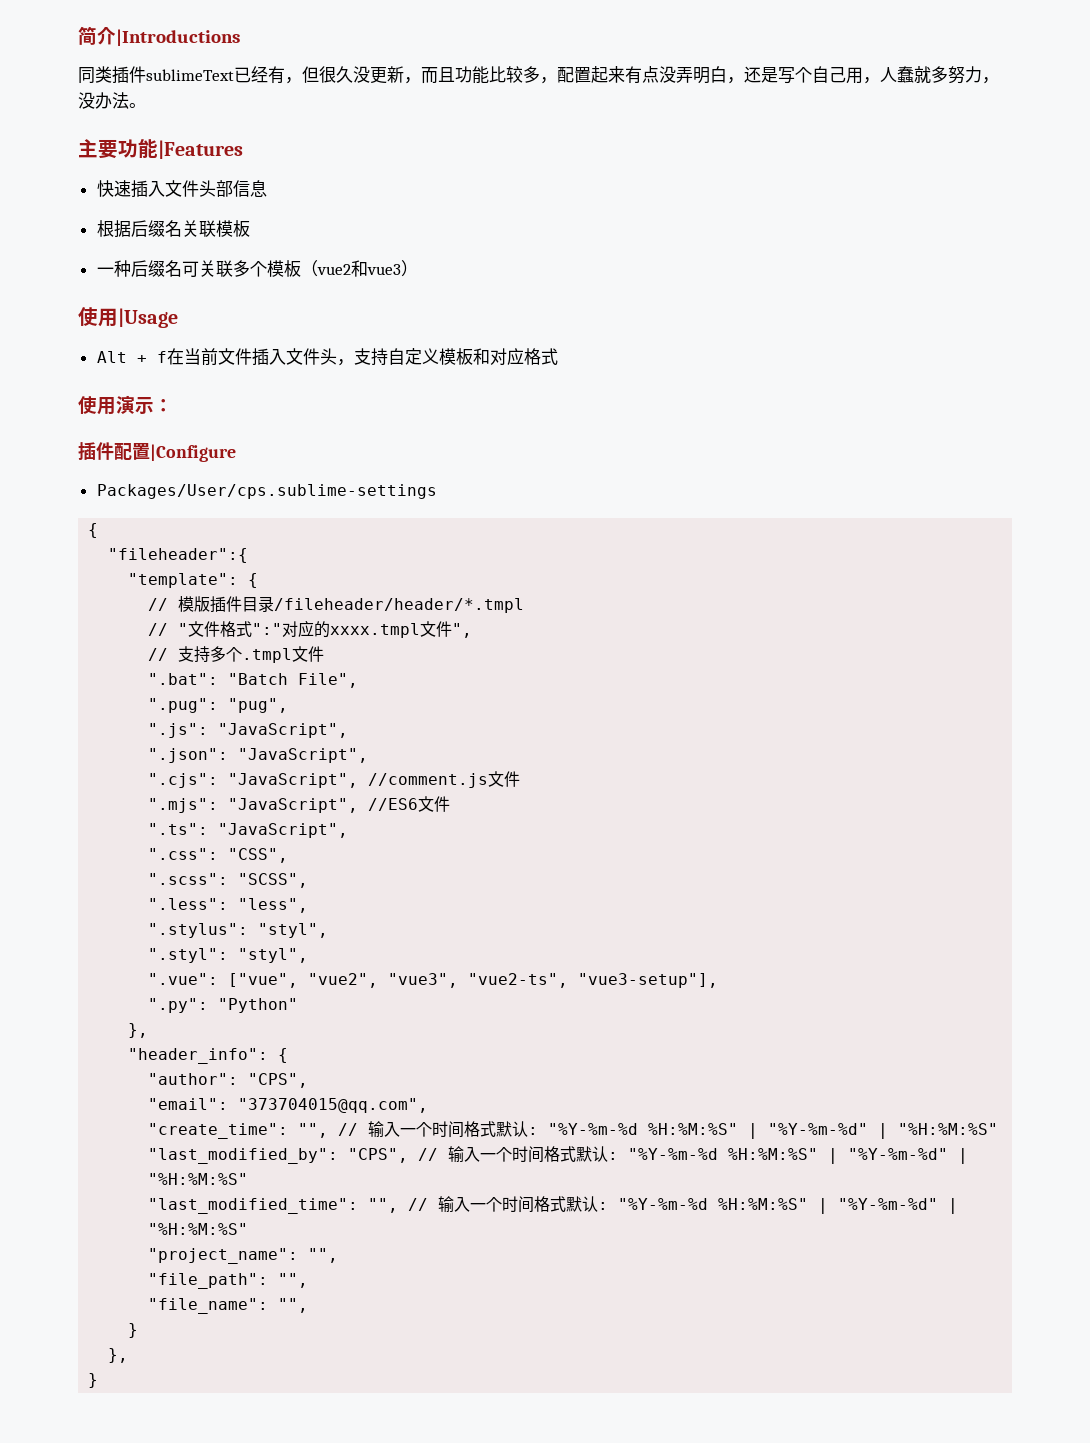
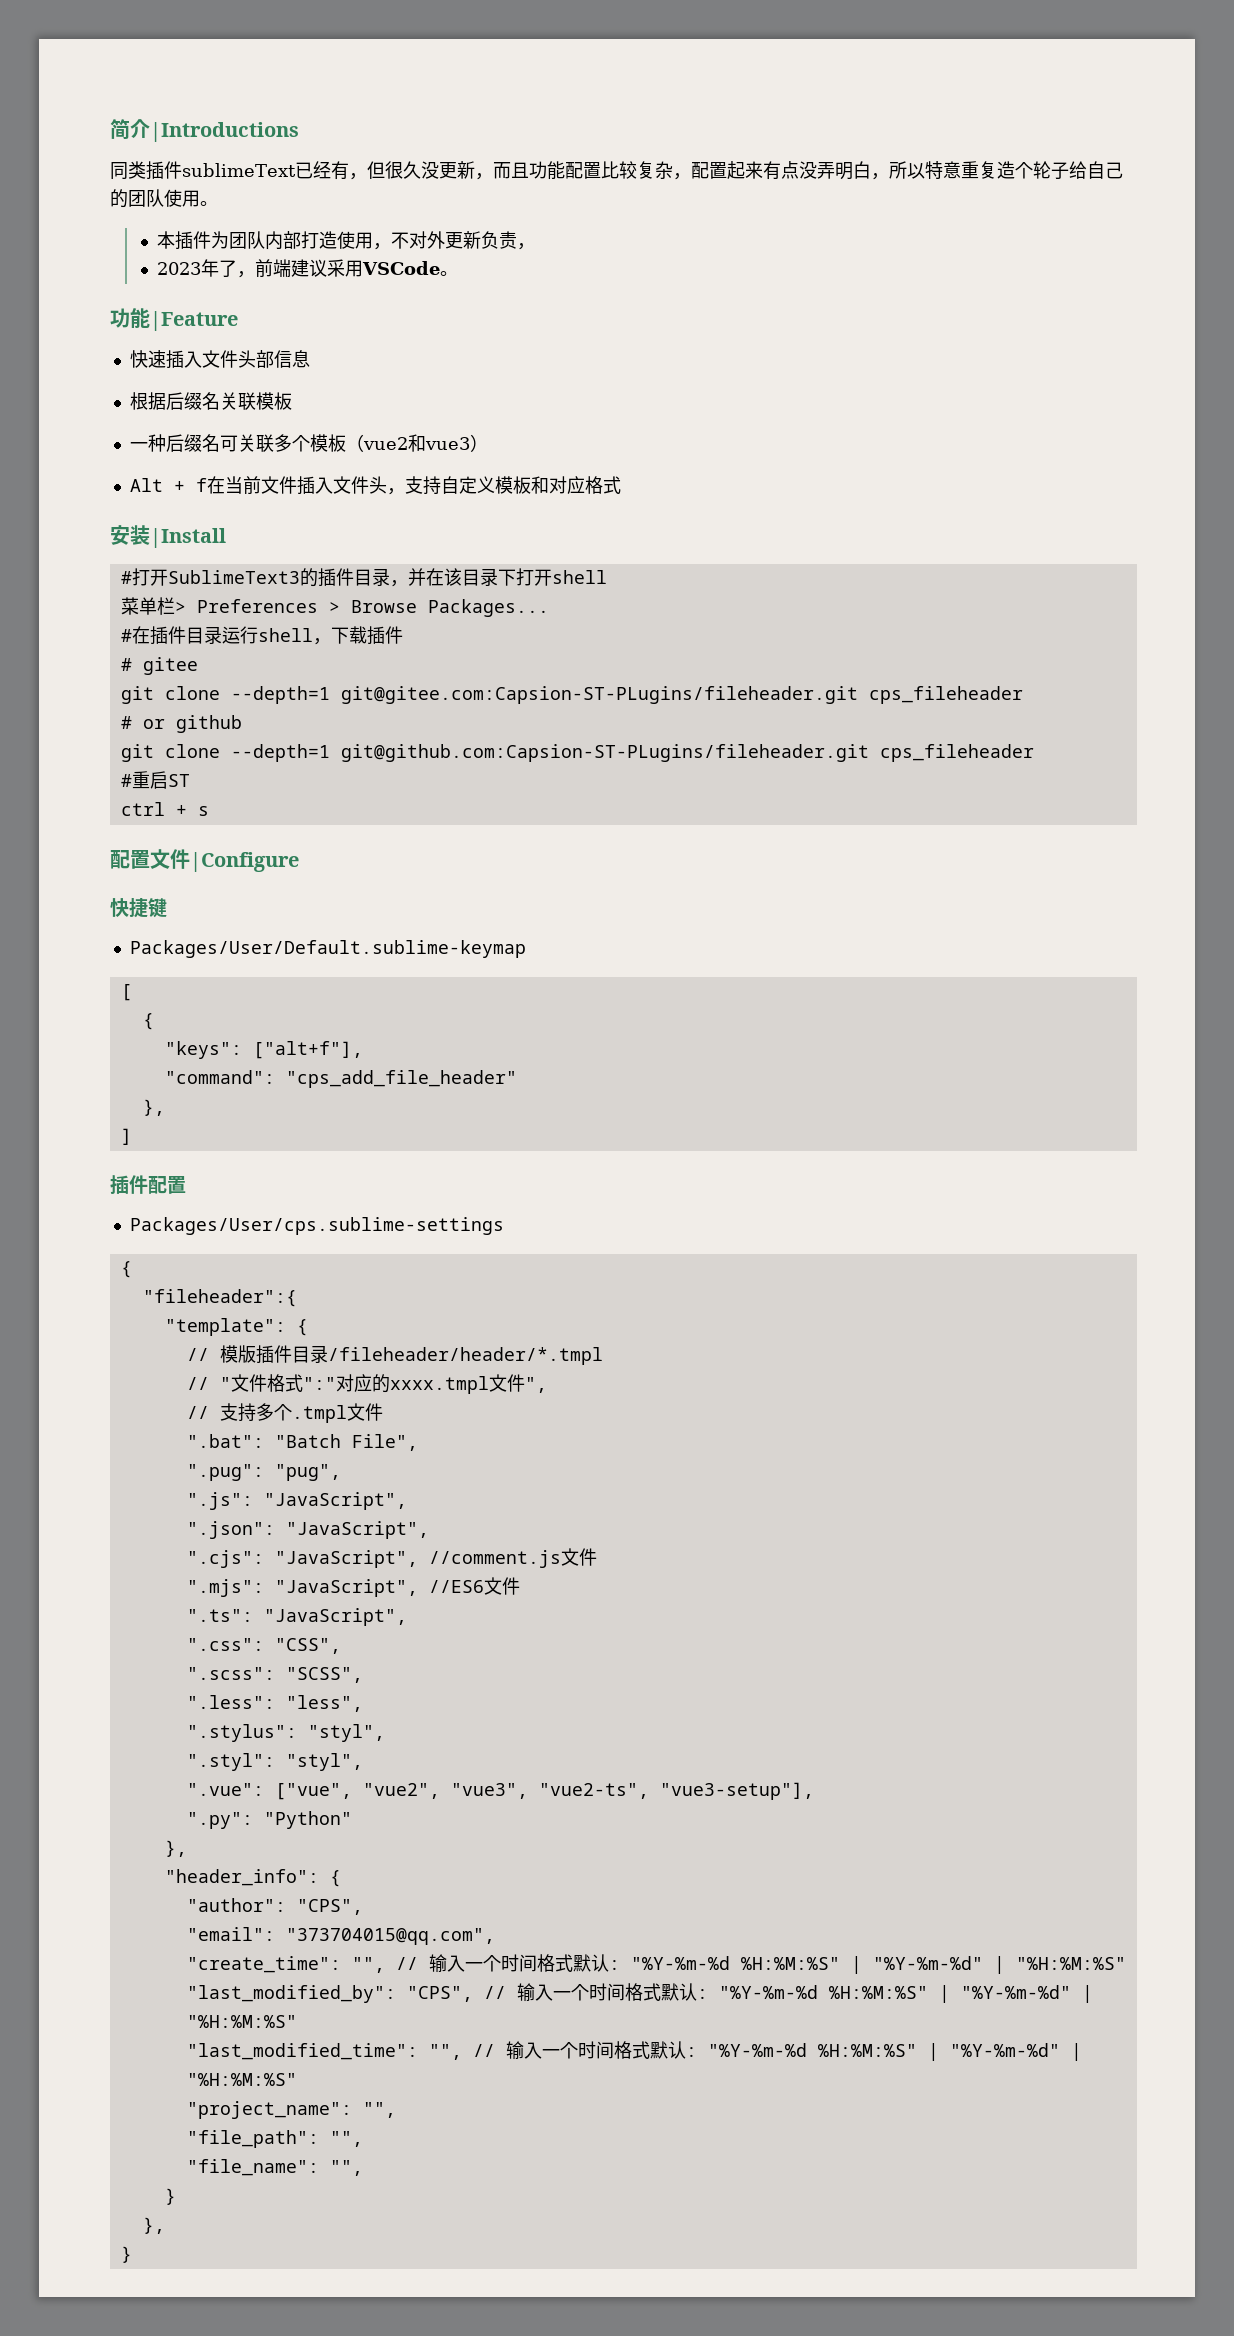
[489,66,540,83] 比较多 -> [564,161,673,179] 配置比较复杂
[744,66,999,84] [78,92,146,109] [78,139,243,159] 还是写个自己用，人蠢就多努力，没办法。 // 主要功能|Features -> [888,161,1123,180] [110,189,218,208] [157,231,536,250] [157,259,459,278] [110,308,238,331] 所以特意重复造个轮子给自己的团队使用。 // 本插件为团队内部打造使用，不对外更新负责， // 2023年了，前端建议采用VSCode。 // 功能|Feature
[78,307,178,328] // 使用|Usage -> (488, 443) none
[78,395,173,415] 使用演示： -> [110,525,226,548] [120,568,607,587] [120,597,549,617] [120,626,403,645] [120,657,198,675] [120,686,1023,704] [120,715,242,733] [120,744,1034,762] [120,771,190,789] [120,802,209,816] [110,849,299,872] [110,898,167,918] [129,940,526,958] [120,984,132,1001] [142,1013,154,1030] [164,1041,363,1059] [164,1070,517,1088] [142,1099,165,1116] [120,1128,132,1145] 安装|Install // #打开SublimeText3的插件目录，并在该目录下打开shell // 菜单栏> Preferences > Browse Packages... // #在插件目录运行shell，下载插件 // # gitee // git clone --depth=1 git@gitee.com:Capsion-ST-PLugins/fileheader.git cps_fileheader // # or github // git clone --depth=1 git@github.com:Capsion-ST-PLugins/fileheader.git cps_fileheader // #重启ST // ctrl + s // 配置文件|Configure // 快捷键 // Packages/User/Default.sublime-keymap // [ // { // "keys": ["alt+f"], // "command": "cps_add_file_header" // }, // ]
[150,444,236,462] |Configure -> (186, 1185) none

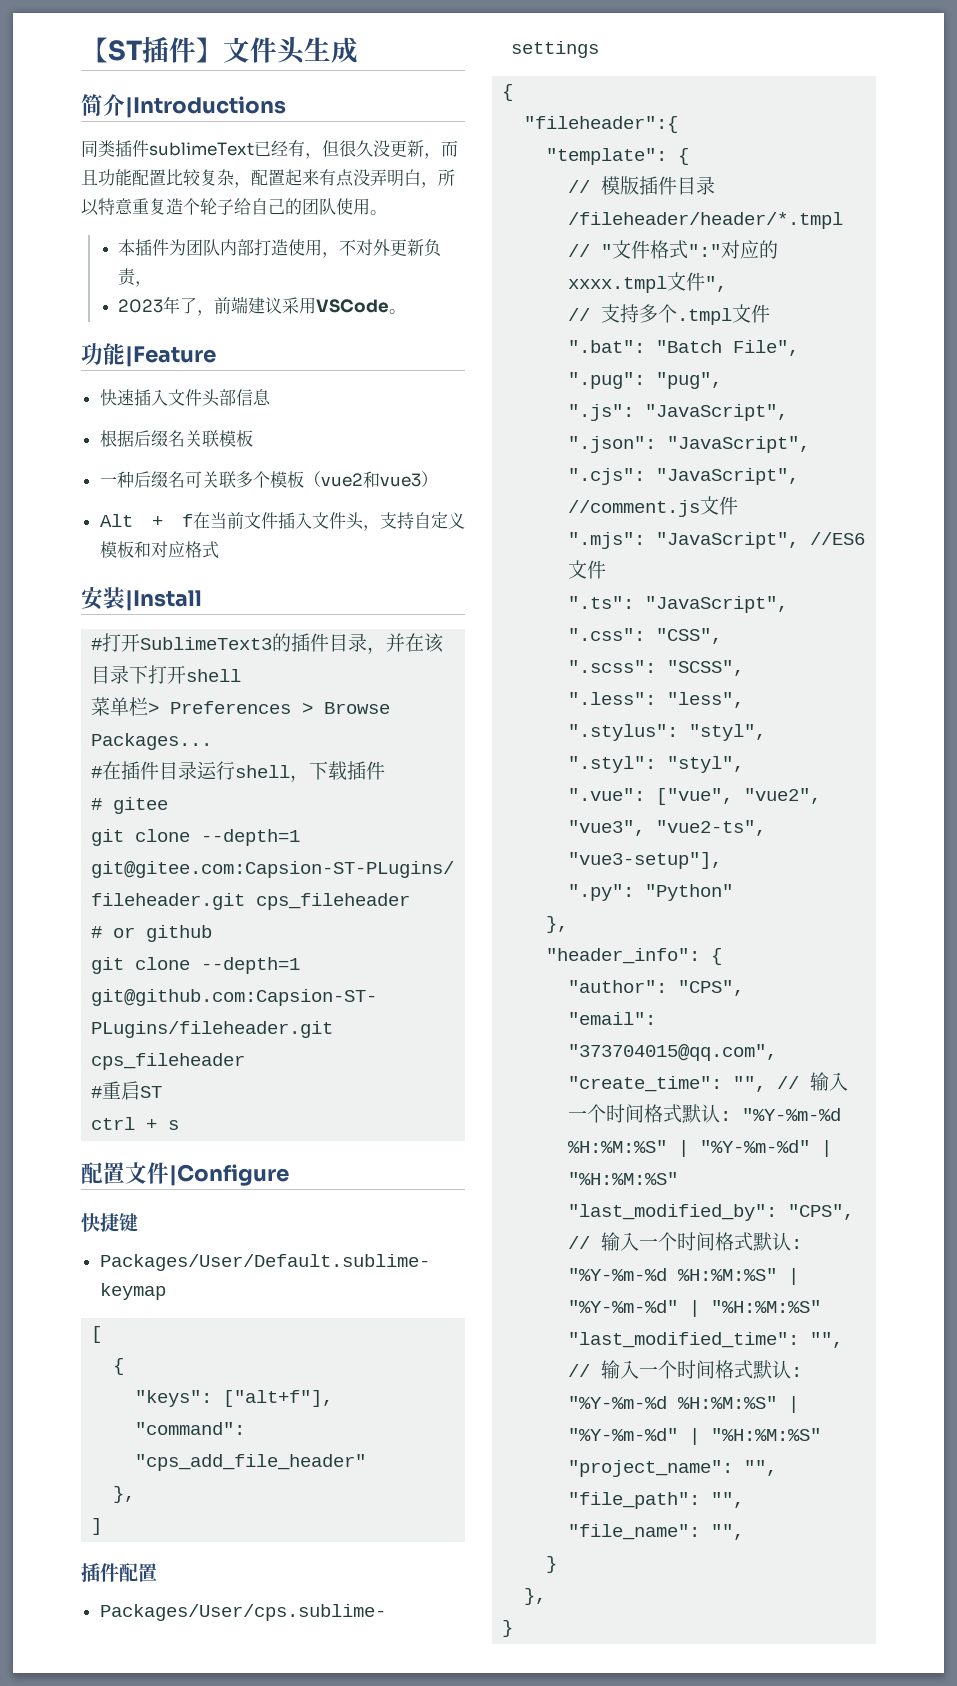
(110, 129) none -> [81,36,358,64] 【ST插件】文件头生成 //

